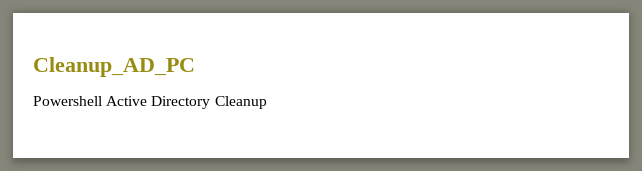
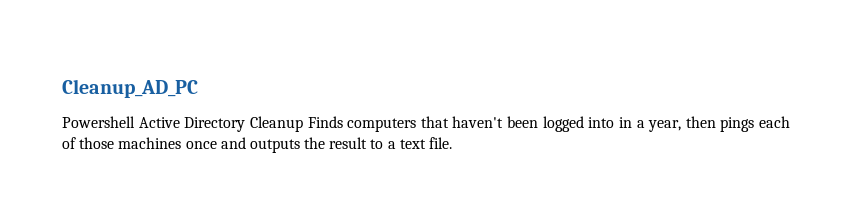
(267, 102) none -> [307,116,790,132] [62,137,453,153] Finds computers that haven't been logged into in a year, then pings each of those machines once and outputs the result to a text file.

